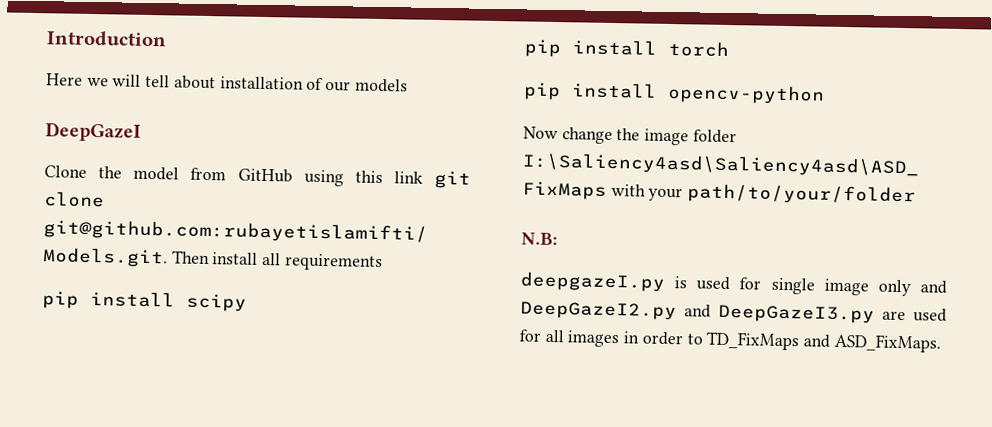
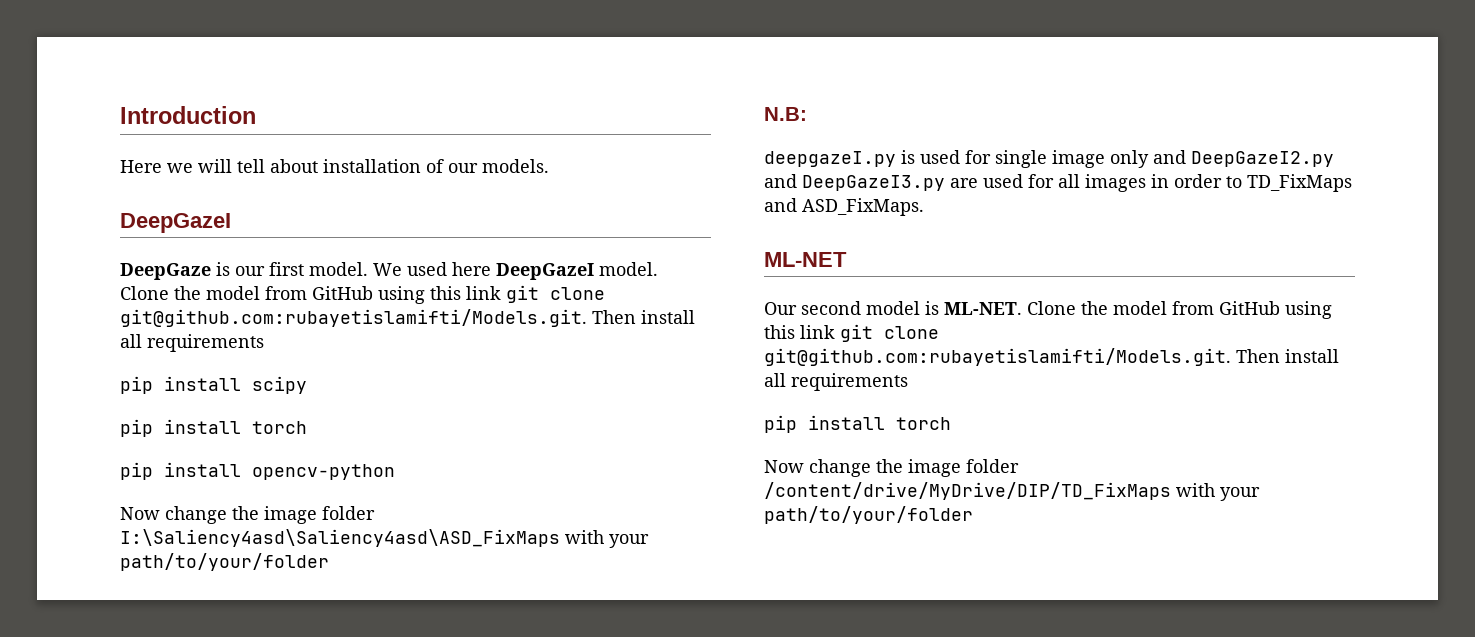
[354,78,408,93] models -> [482,159,549,173] models.
(141, 132) none -> [120,262,658,280] DeepGaze is our first model. We used here DeepGazeI model.
(941, 343) none -> [764,252,847,267] [764,301,1332,319] [764,324,939,342] [764,348,1339,366] [764,373,908,391] [764,415,951,433] [764,459,1019,477] [764,482,1260,501] [764,506,973,524] // ML-NET // Our second model is ML-NET. Clone the model from GitHub using this link git clone git@github.com:rubayetislamifti/Models.git. Then install all requirements // pip install torch // Now change the image folder /content/drive/MyDrive/DIP/TD_FixMaps with your path/to/your/folder

